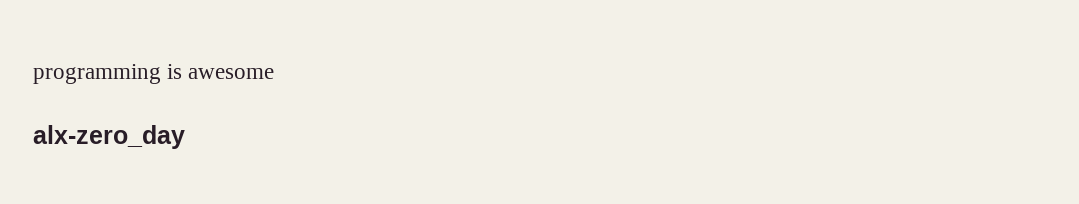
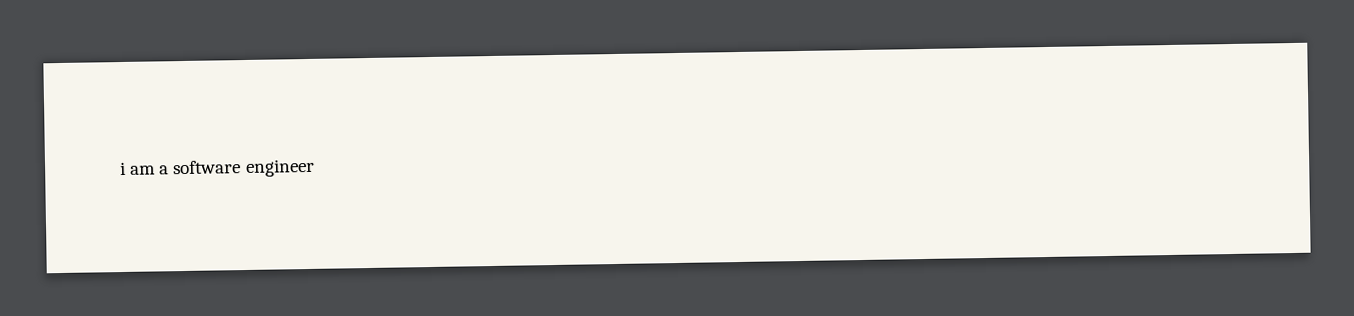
[33,64,275,84] [33,125,185,149] programming is awesome // alx-zero_day -> [119,158,315,178] i am a software engineer

